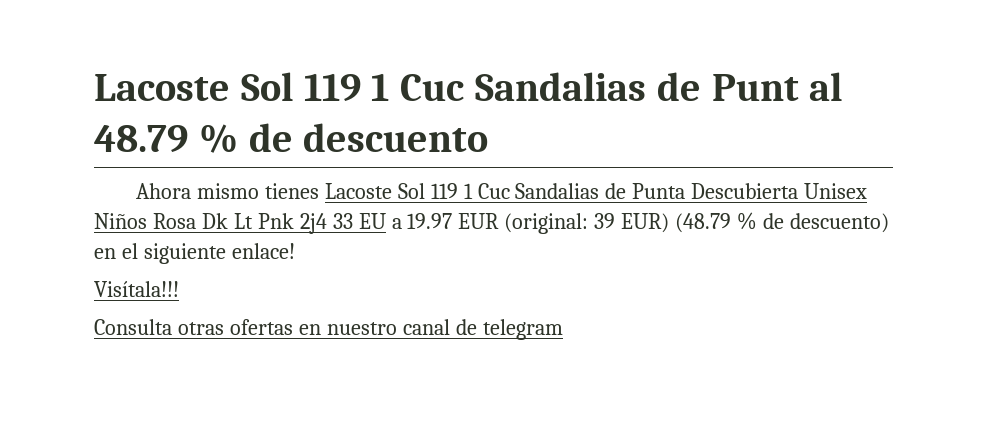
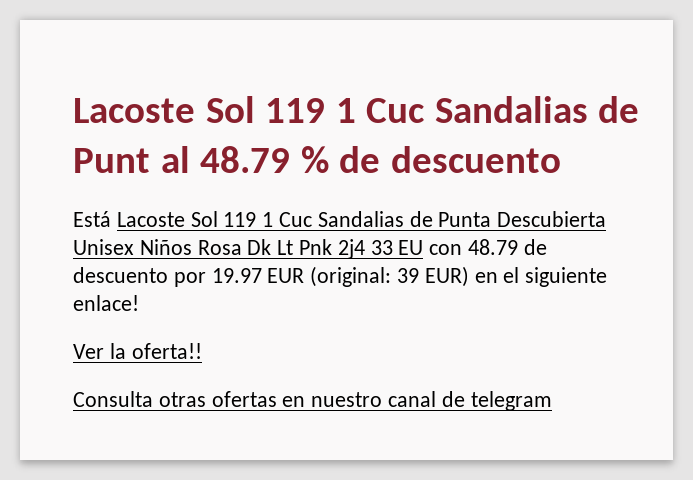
[135,183,319,199] Ahora mismo tienes -> [73,211,111,227] Está
[391,218,402,229] a -> [429,239,547,255] [73,267,206,287] con 48.79 de descuento por
[675,212,889,233] (48.79 % de descuento) -> (469, 276) none
[94,281,179,297] Visítala!!! -> [73,343,202,359] Ver la oferta!!

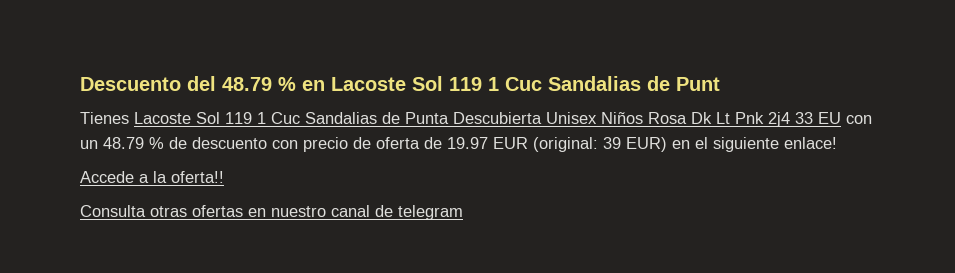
(73, 110) none -> [80,76,325,91] Descuento del 48.79 % en
[160,146,561,173] [73,211,111,227] al 48.79 % de descuento // Está -> [80,112,129,124] // Tienes
[468,239,547,255] [73,267,206,287] 48.79 de descuento por -> [80,137,442,152] un 48.79 % de descuento con precio de oferta de
[73,344,104,359] Ver -> [80,171,149,183] Accede a

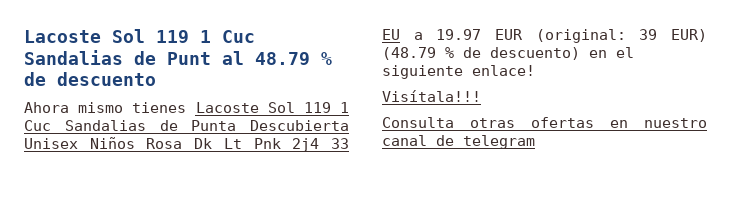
[80,76,325,91] Descuento del 48.79 % en -> (24, 36) none
[80,112,129,124] // Tienes -> [222,51,332,65] [24,72,156,86] [24,102,187,113] al 48.79 % de descuento // Ahora mismo tienes
[846,115,872,124] [80,137,442,152] con un 48.79 % de descuento con precio de oferta de -> [413,32,423,40] a
(667, 144) none -> [382,47,580,60] (48.79 % de descuento)
[80,171,224,183] Accede a la oferta!! -> [382,90,481,102] Visítala!!!

